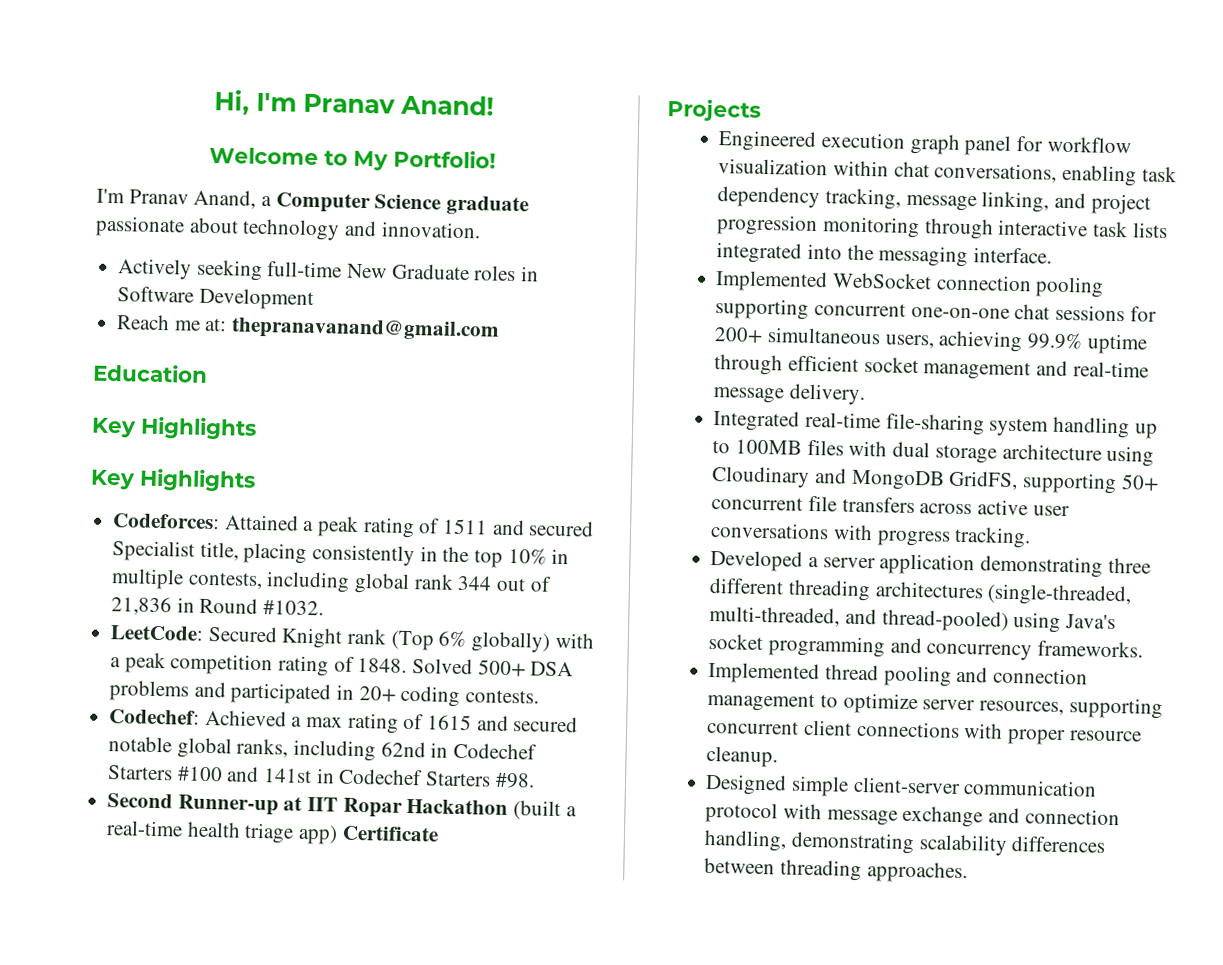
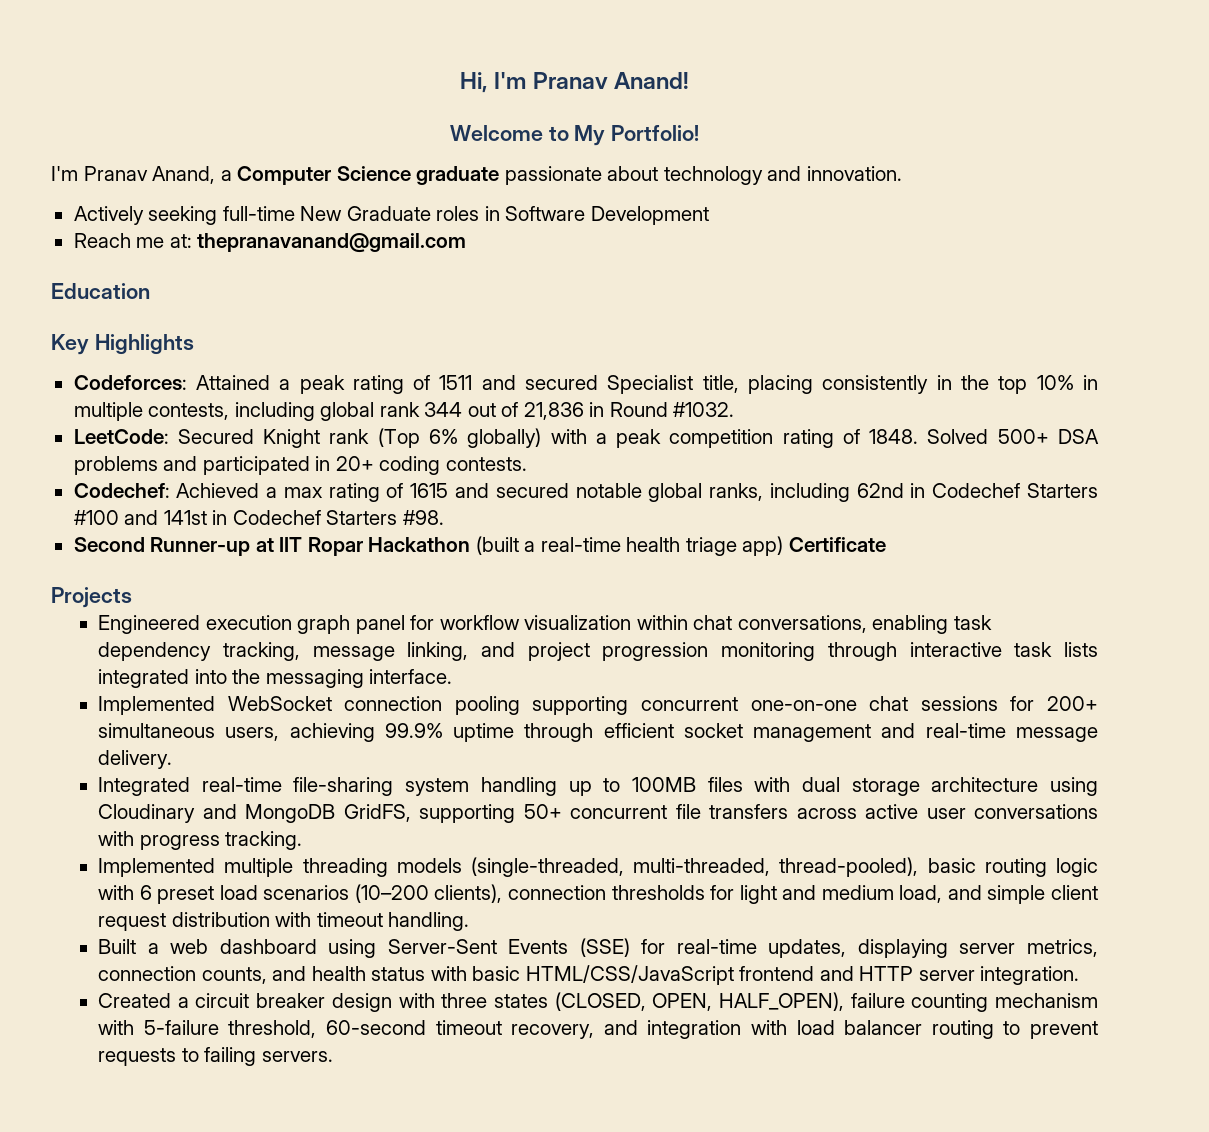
[90,468,256,492] // Key Highlights -> (194, 344) none
[710,549,1151,578] [709,577,1133,607] [709,605,1117,633] [708,633,1144,661] [708,661,1089,687] [707,691,1163,720] [707,719,1142,746] [706,745,779,768] [705,773,1098,797] [705,801,1120,828] [704,829,1107,856] [704,857,968,884] Developed a server application demonstrating three different threading architectures (single-threaded, multi-threaded, and thread-pooled) using Java's socket programming and concurrency frameworks. // Implemented thread pooling and connection management to optimize server resources, supporting concurrent client connections with proper resource cleanup. // Designed simple client-server communication protocol with message exchange and connection handling, demonstrating scalability differences between threading approaches. -> [98,857,1099,877] [98,884,1099,904] [98,912,470,931] [98,938,1098,958] [98,965,1080,985] [98,992,1099,1012] [98,1020,1098,1039] [98,1047,333,1066] Implemented multiple threading models (single-threaded, multi-threaded, thread-pooled), basic routing logic with 6 preset load scenarios (10–200 clients), connection thresholds for light and medium load, and simple client request distribution with timeout handling. // Built a web dashboard using Server-Sent Events (SSE) for real-time updates, displaying server metrics, connection counts, and health status with basic HTML/CSS/JavaScript frontend and HTTP server integration. // Created a circuit breaker design with three states (CLOSED, OPEN, HALF_OPEN), failure counting mechanism with 5-failure threshold, 60-second timeout recovery, and integration with load balancer routing to prevent requests to failing servers.

